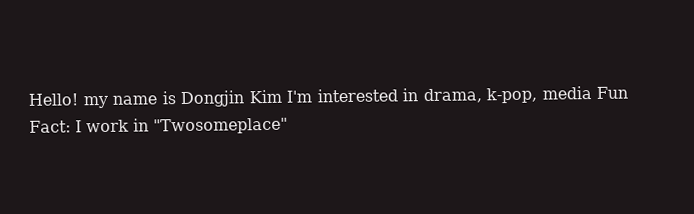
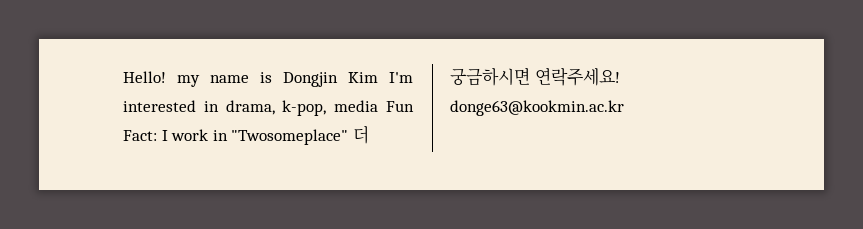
(288, 126) none -> [352,125,369,144] [450,67,620,86] [450,100,624,116] 더 궁금하시면 연락주세요! donge63@kookmin.ac.kr

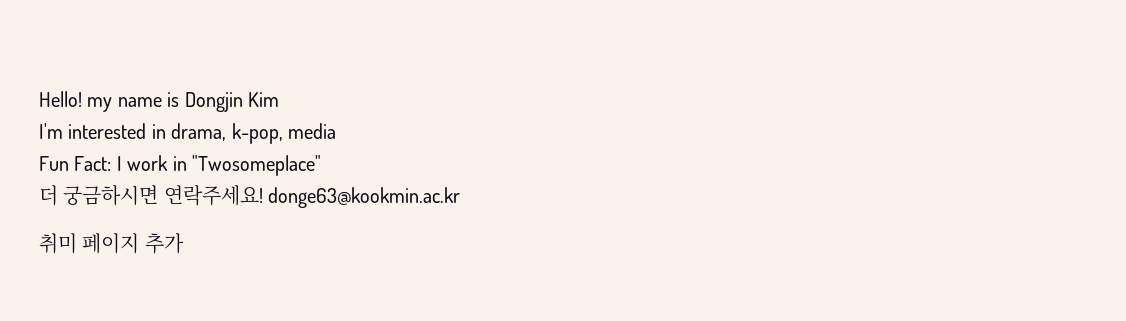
(378, 77) none -> (279, 99) //
(379, 106) none -> (336, 131) //
(349, 137) none -> (321, 165) //
(624, 108) none -> [39,233,184,254] // 취미 페이지 추가

